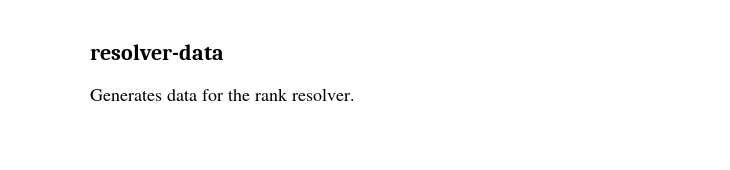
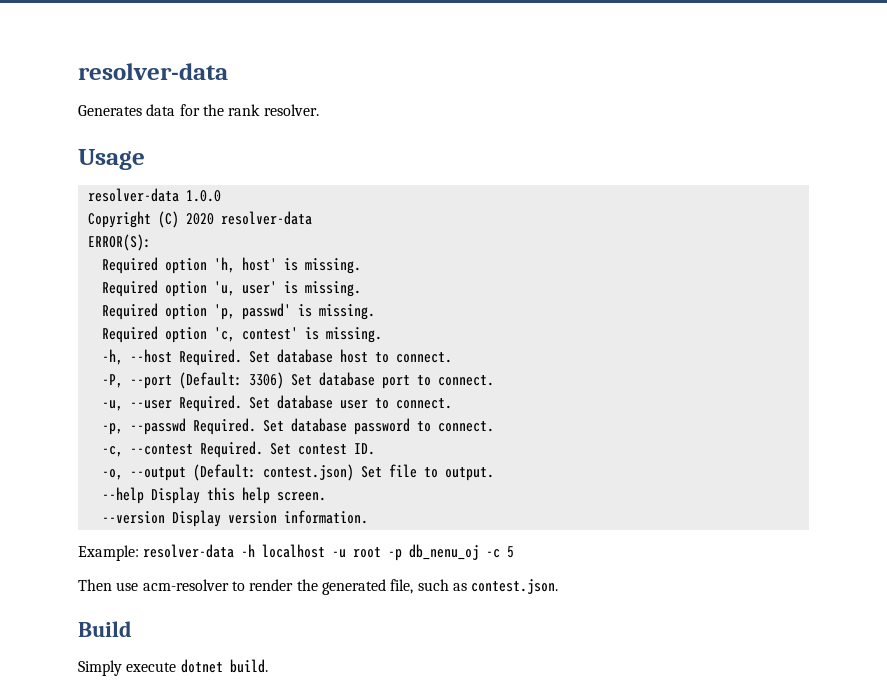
(355, 94) none -> [78,149,145,170] [87,188,221,202] [87,211,312,228] [87,234,151,251] [101,257,361,274] [101,280,361,297] [101,303,375,320] [101,326,382,343] [101,349,452,366] [101,372,494,389] [101,395,452,412] [101,418,494,435] [101,441,375,458] [101,464,494,481] [101,487,326,504] [101,510,368,527] [78,544,515,561] [78,579,559,595] [78,621,132,637] [78,659,268,676] // Usage // resolver-data 1.0.0 // Copyright (C) 2020 resolver-data // ERROR(S): // Required option 'h, host' is missing. // Required option 'u, user' is missing. // Required option 'p, passwd' is missing. // Required option 'c, contest' is missing. // -h, --host Required. Set database host to connect. // -P, --port (Default: 3306) Set database port to connect. // -u, --user Required. Set database user to connect. // -p, --passwd Required. Set database password to connect. // -c, --contest Required. Set contest ID. // -o, --output (Default: contest.json) Set file to output. // --help Display this help screen. // --version Display version information. // Example: resolver-data -h localhost -u root -p db_nenu_oj -c 5 // Then use acm-resolver to render the generated file, such as contest.json. // Build // Simply execute dotnet build.

